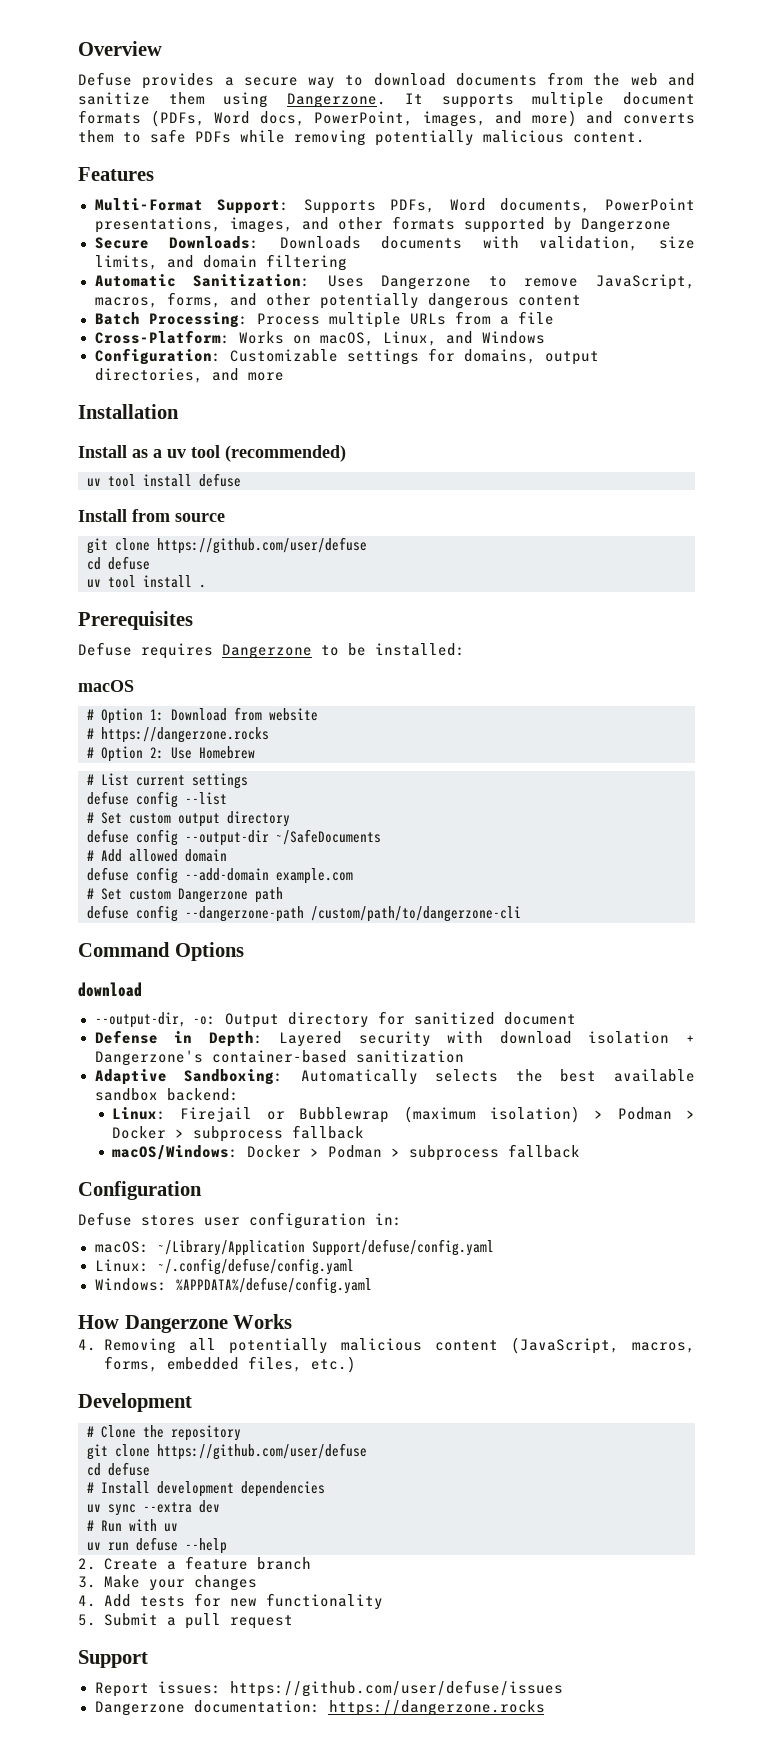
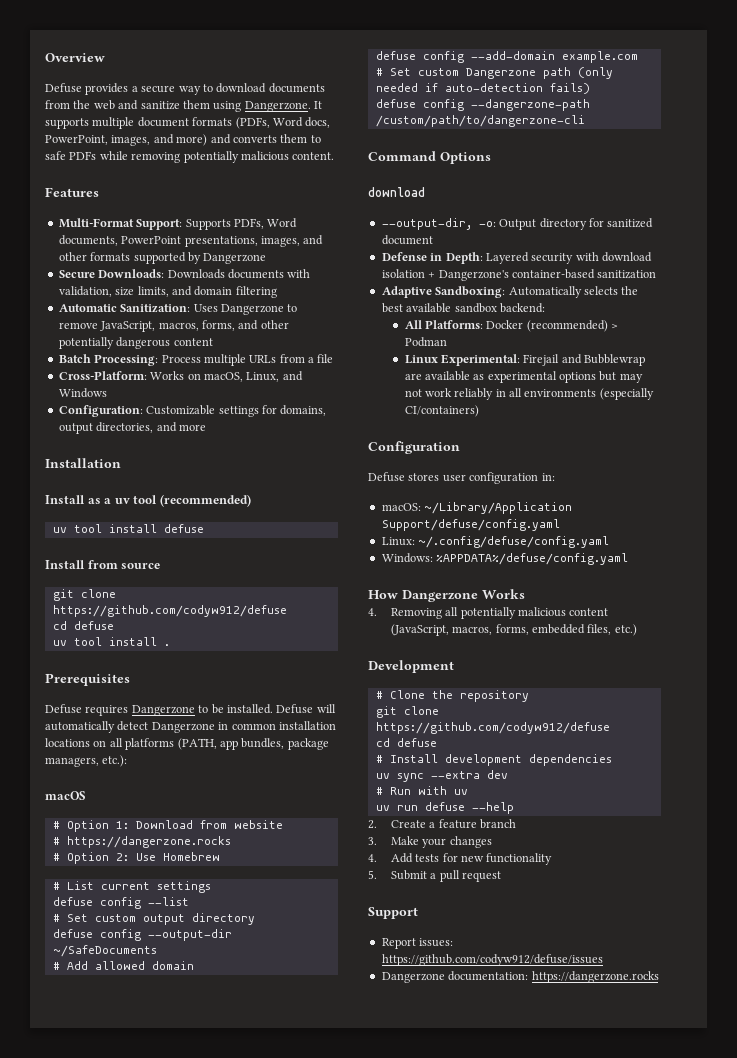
[157,537,367,554] https://github.com/user/defuse -> [52,605,287,617] https://github.com/codyw912/defuse
[375,643,465,656] installed: -> [226,704,336,714] [45,721,336,733] [45,738,329,750] [45,755,128,767] installed. Defuse will automatically detect Dangerzone in common installation locations on all platforms (PATH, app bundles, package managers, etc.):
(283, 895) none -> [577,67,613,79] [375,83,590,94] (only needed if auto-detection fails)
[112,1106,695,1123] [112,1125,365,1142] [112,1144,581,1161] Linux: Firejail or Bubblewrap (maximum isolation) > Podman > Docker > subprocess fallback // macOS/Windows: Docker > Podman > subprocess fallback -> [404,320,619,332] [404,337,447,347] [404,354,646,366] [404,371,643,383] [404,388,654,400] [404,405,479,417] All Platforms: Docker (recommended) > Podman // Linux Experimental: Firejail and Bubblewrap are available as experimental options but may not work reliably in all environments (especially CI/containers)
[157,1443,367,1460] https://github.com/user/defuse -> [375,722,610,734] https://github.com/codyw912/defuse
[229,1680,563,1697] https://github.com/user/defuse/issues -> [381,954,603,966] https://github.com/codyw912/defuse/issues

